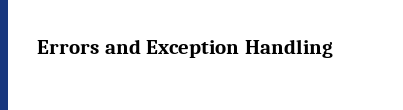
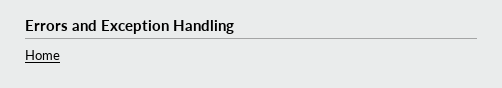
(333, 48) none -> [25,50,60,60] // Home

